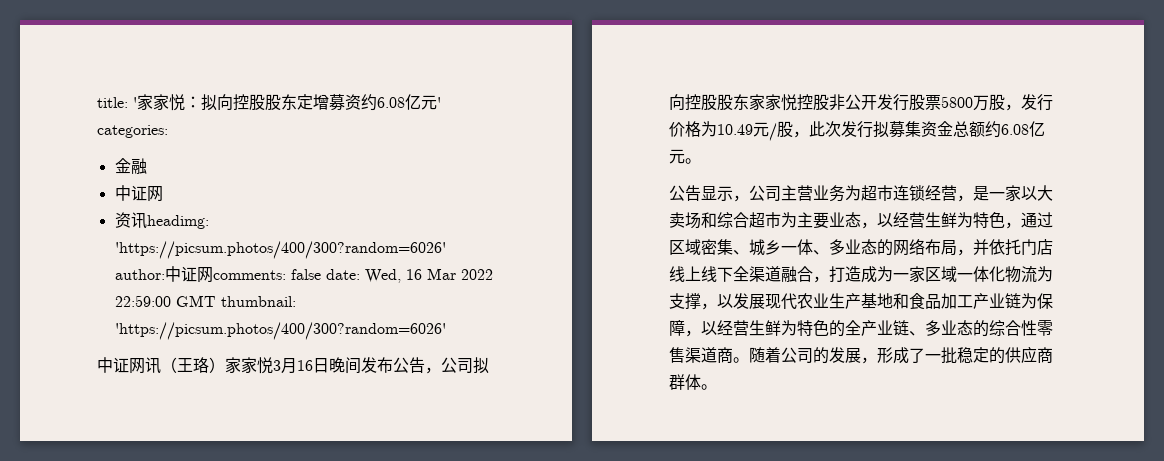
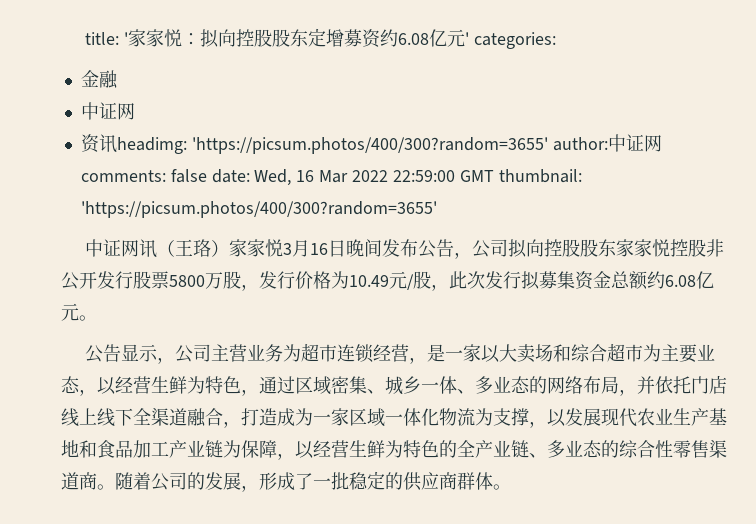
[114,241,446,259] 'https://picsum.photos/400/300?random=6026' -> [191,137,548,154] 'https://picsum.photos/400/300?random=3655'
[114,322,446,340] 'https://picsum.photos/400/300?random=6026' -> [80,201,437,218] 'https://picsum.photos/400/300?random=3655'

